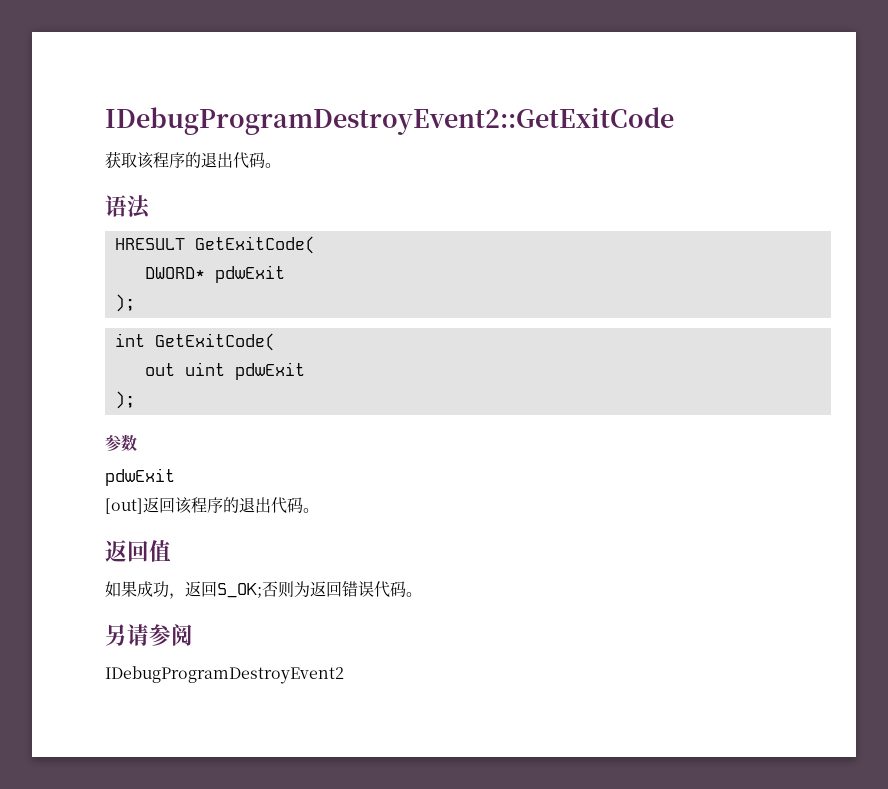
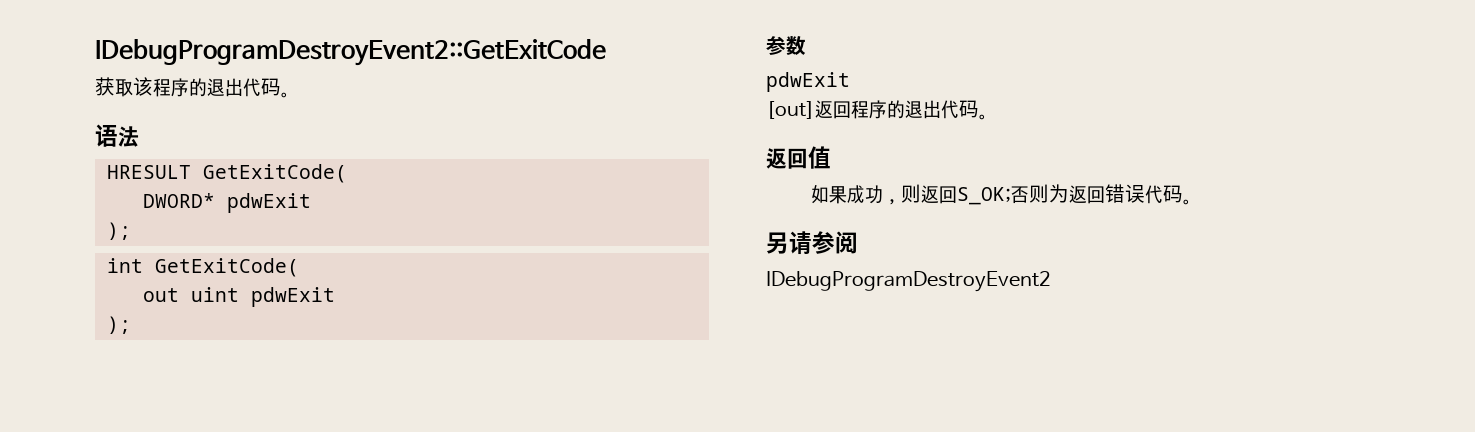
[175,497,192,514] 该 -> (851, 110) none
(185, 596) none -> [901,184,922,203] 则

